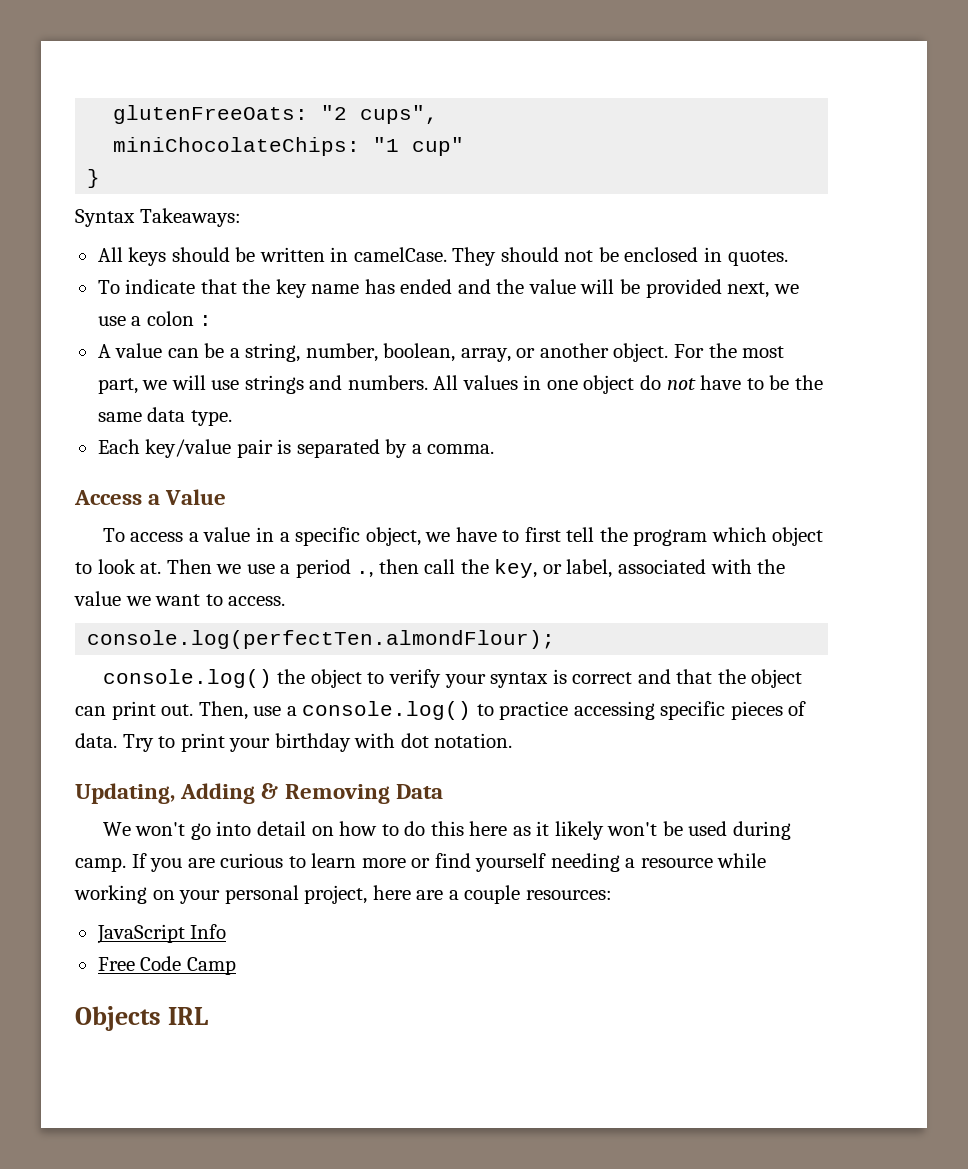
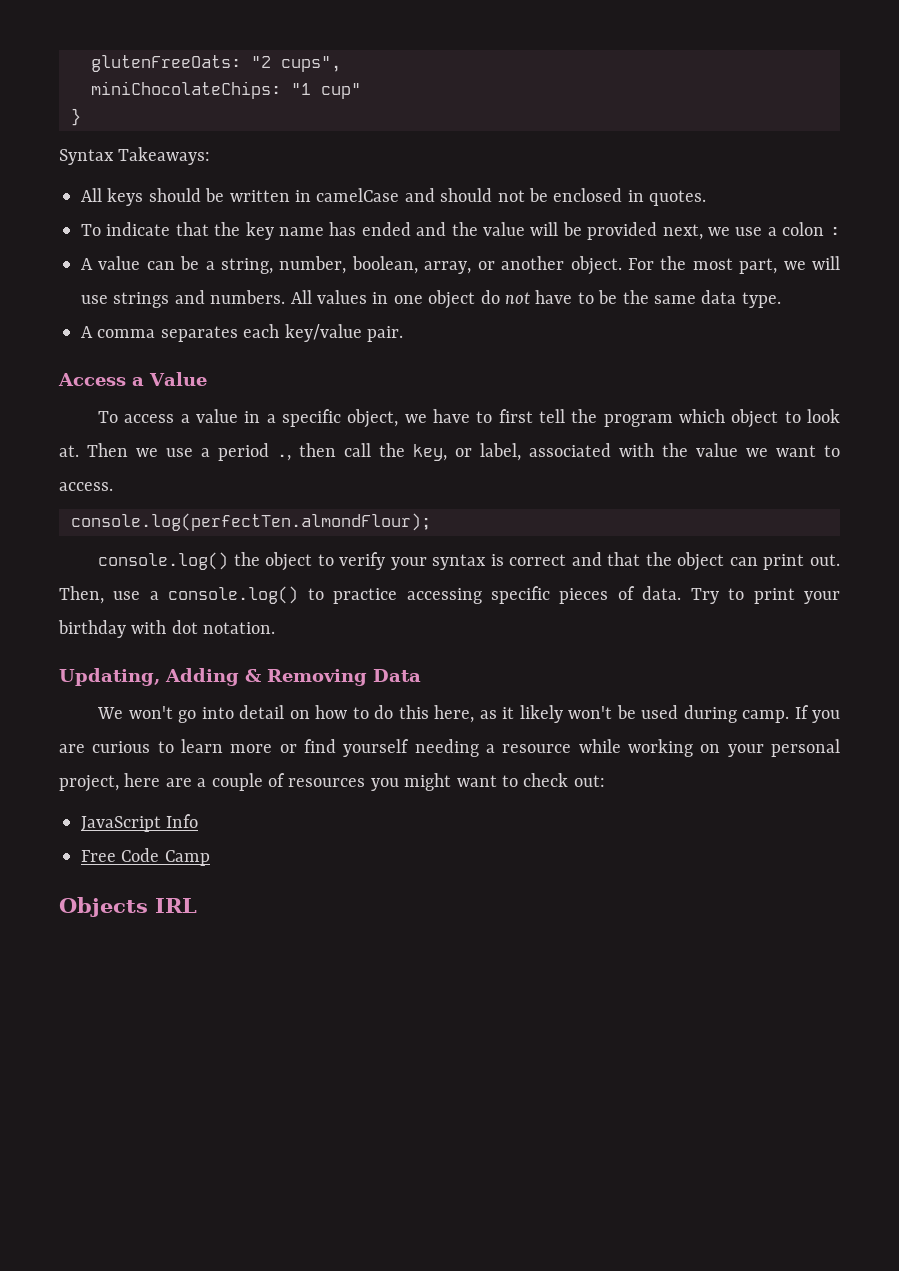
[353,247,497,266] camelCase. They -> [316,188,435,202] camelCase and
[97,439,495,458] Each key/value pair is separated by a comma. -> [81,324,403,342] A comma separates each key/value pair.
[469,821,508,836] here -> [433,705,474,723] here,
[525,890,612,900] resources: -> [268,773,605,791] of resources you might want to check out:

